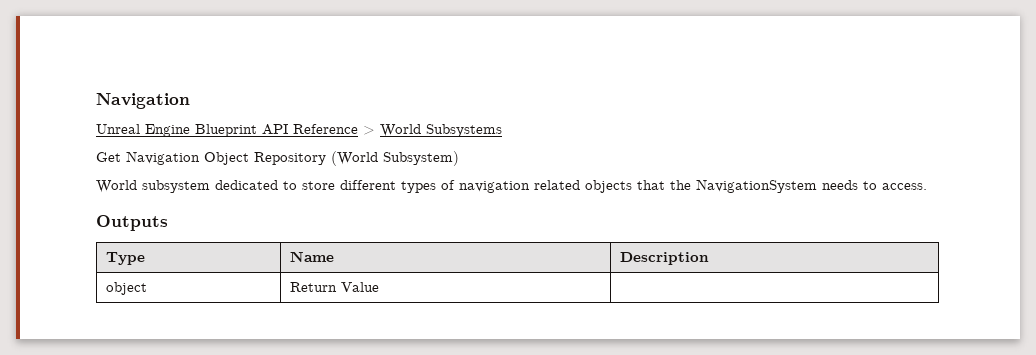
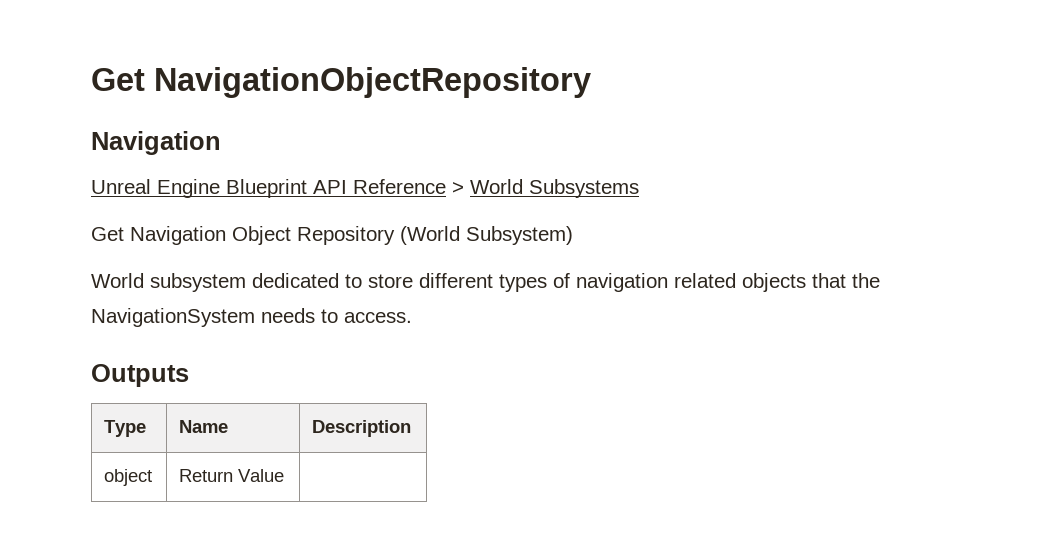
(96, 101) none -> [91,67,591,98] Get NavigationObjectRepository //

